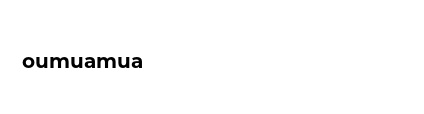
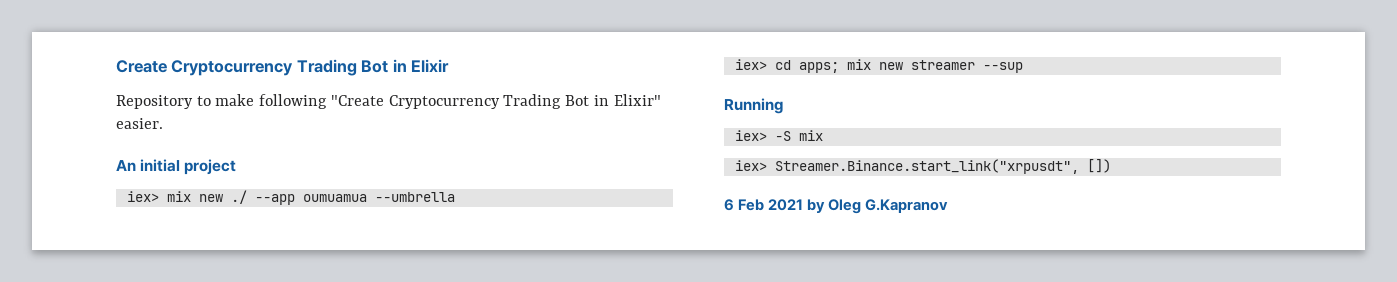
[22,57,143,68] oumuamua -> [116,59,450,76] [116,94,661,109] [116,118,163,129] [116,159,237,175] [126,190,455,205] [734,59,1023,73] [724,98,783,114] [734,130,823,141] [734,159,1111,174] [724,199,949,214] Create Cryptocurrency Trading Bot in Elixir // Repository to make following "Create Cryptocurrency Trading Bot in Elixir" easier. // An initial project // iex> mix new ./ --app oumuamua --umbrella // iex> cd apps; mix new streamer --sup // Running // iex> -S mix // iex> Streamer.Binance.start_link("xrpusdt", []) // 6 Feb 2021 by Oleg G.Kapranov

